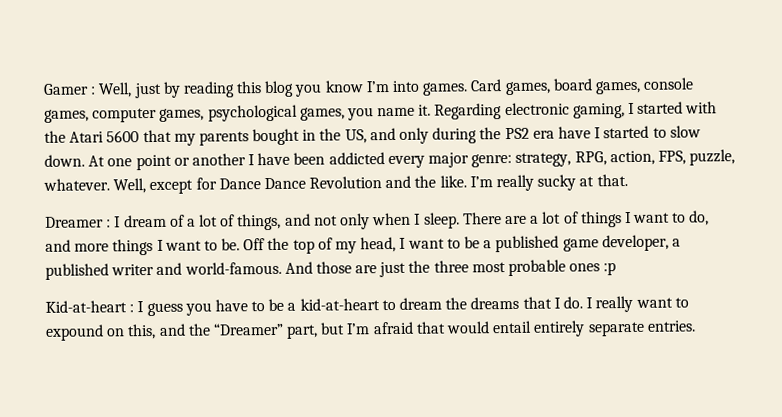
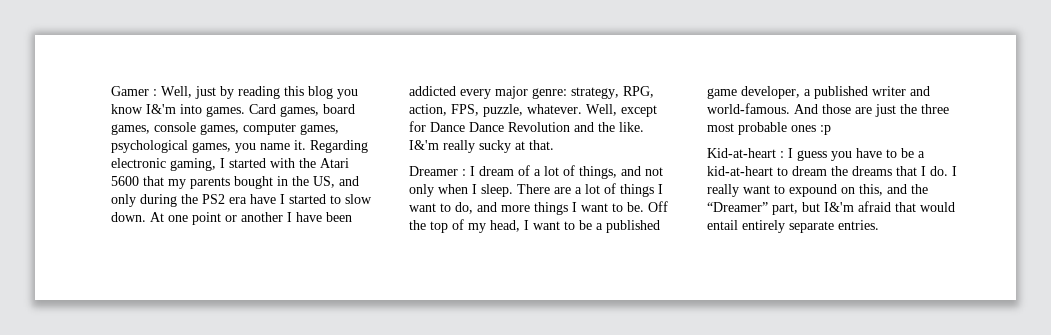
[365,81,390,93] I’m -> [146,104,176,114] I&'m
[469,176,493,188] I’m -> [409,140,439,150] I&'m
[346,323,371,335] I’m -> [824,202,854,212] I&'m

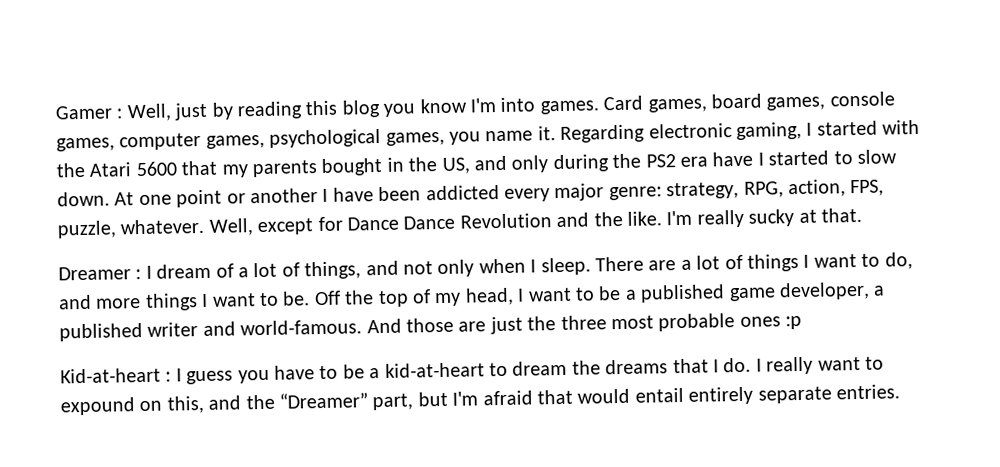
[146,104,176,114] I&'m -> [469,98,496,113] I'm
[409,140,439,150] I&'m -> [666,210,693,226] I'm
[824,202,854,212] I&'m -> [452,391,479,406] I'm

